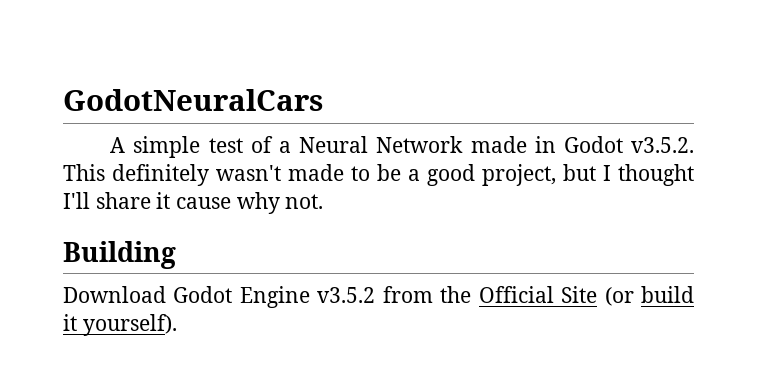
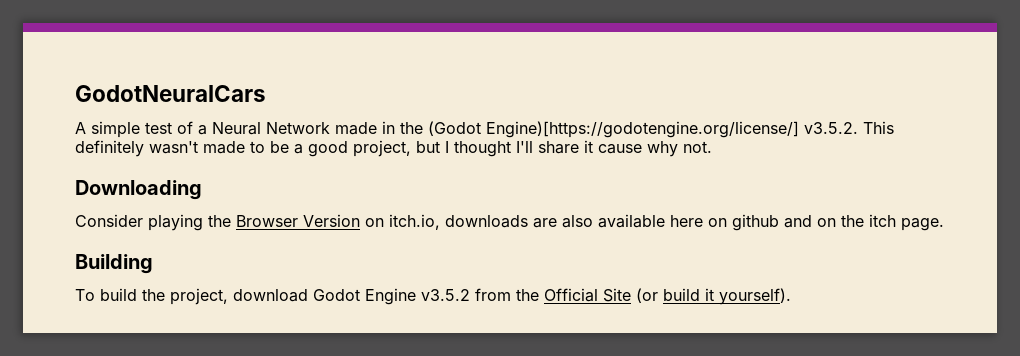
[563,136,623,153] Godot -> [400,121,799,138] the (Godot Engine)[https://godotengine.org/license/]
[63,241,176,269] [63,286,166,303] Building // Download -> [75,180,202,200] [75,214,944,231] [75,254,153,274] [75,288,308,305] Downloading // Consider playing the Browser Version on itch.io, downloads are also available here on github and on the itch page. // Building // To build the project, download

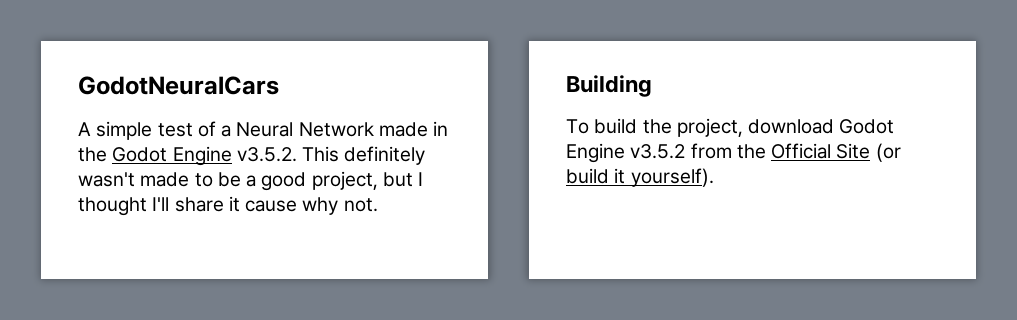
[428,121,799,138] (Godot Engine)[https://godotengine.org/license/] -> [112,146,232,166] Godot Engine
[75,180,202,200] [75,214,944,231] // Downloading // Consider playing the Browser Version on itch.io, downloads are also available here on github and on the itch page. -> (378, 205) none

